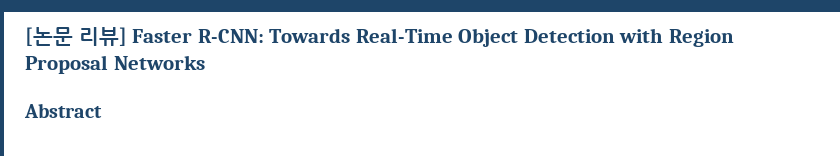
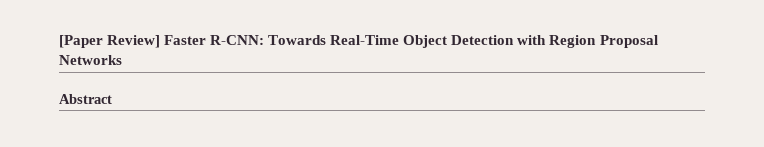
[25,27,127,46] [논문 리뷰] -> [59,35,161,48] [Paper Review]

